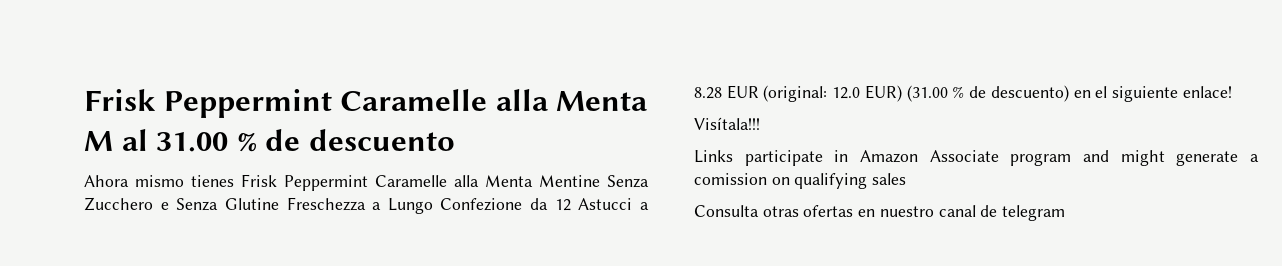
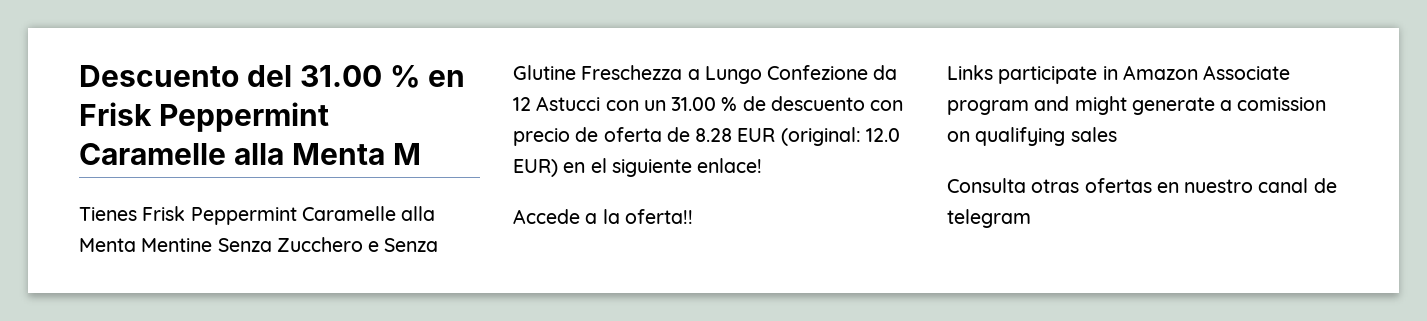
(84, 100) none -> [79,65,466,88] Descuento del 31.00 % en
[121,129,455,152] [84,175,234,187] al 31.00 % de descuento // Ahora mismo tienes -> [79,207,137,221] // Tienes
[639,202,649,210] a -> [605,96,904,111] [513,127,690,146] con un 31.00 % de descuento con precio de oferta de
[906,85,1069,102] (31.00 % de descuento) -> (558, 168) none
[694,117,760,130] Visítala!!! -> [513,209,693,224] Accede a la oferta!!

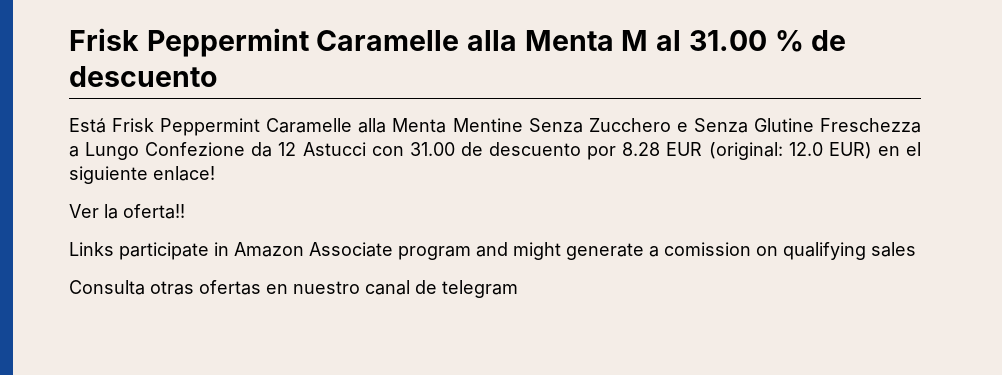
[79,65,466,88] Descuento del 31.00 % en -> (69, 39) none
[79,207,137,221] // Tienes -> [656,30,847,52] [69,66,217,87] [69,118,106,133] al 31.00 % de descuento // Está
[643,96,904,111] [513,127,690,146] un 31.00 % de descuento con precio de oferta de -> [409,142,617,160] 31.00 de descuento por
[513,209,598,224] Accede a -> [69,204,99,218] Ver

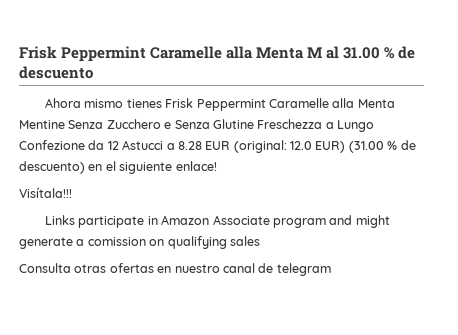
[69,118,106,133] Está -> [44,98,162,108] Ahora mismo tienes
[371,142,617,160] con 31.00 de descuento por -> [166,143,175,150] a
(872, 150) none -> [348,140,416,153] [19,161,85,174] (31.00 % de descuento)
[69,204,185,219] Ver la oferta!! -> [19,187,72,198] Visítala!!!

